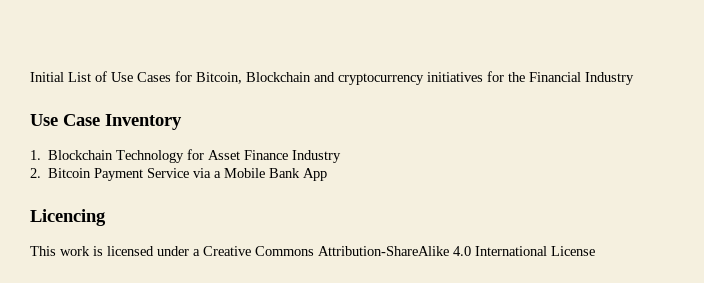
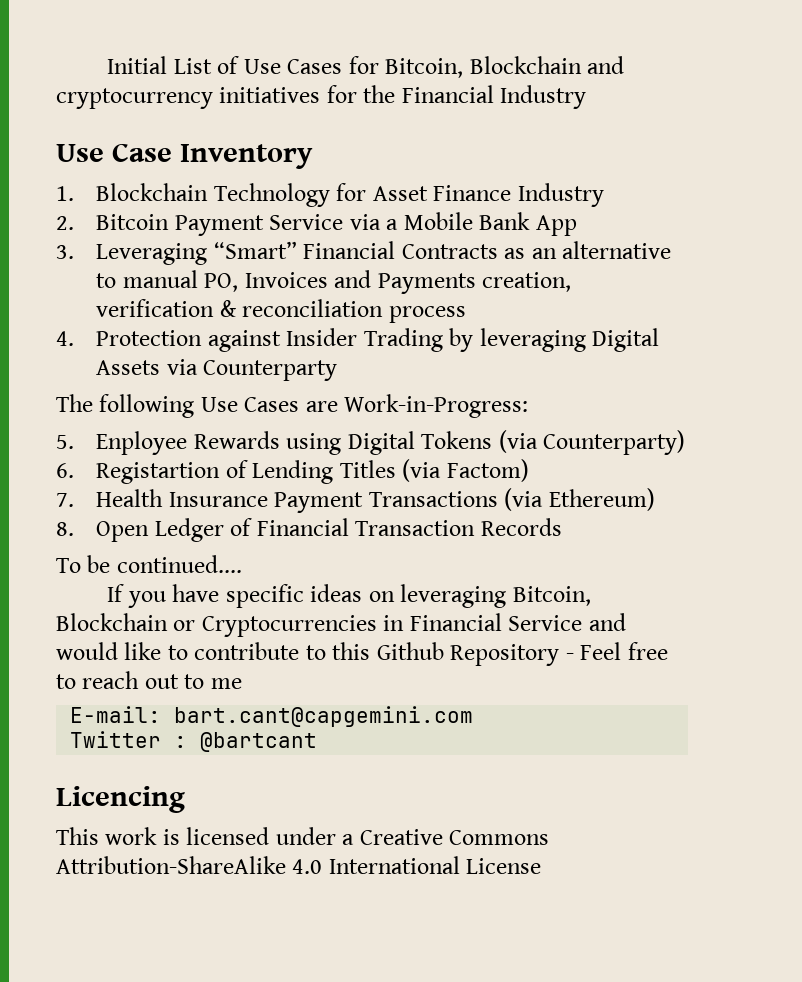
(328, 174) none -> [56,241,672,265] [96,270,572,294] [96,299,466,323] [56,328,660,352] [96,359,338,381] [56,394,529,418] [56,430,686,455] [56,459,529,484] [56,488,655,513] [56,518,562,542] [56,555,242,573] [107,584,591,608] [56,613,626,637] [56,642,668,666] [56,671,242,689] [70,706,474,727] [70,731,318,752] // 3. Leveraging “Smart” Financial Contracts as an alternative to manual PO, Invoices and Payments creation, verification & reconciliation process // 4. Protection against Insider Trading by leveraging Digital Assets via Counterparty // The following Use Cases are Work-in-Progress: // 5. Enployee Rewards using Digital Tokens (via Counterparty) // 6. Registartion of Lending Titles (via Factom) // 7. Health Insurance Payment Transactions (via Ethereum) // 8. Open Ledger of Financial Transaction Records // To be continued.... // If you have specific ideas on leveraging Bitcoin, Blockchain or Cryptocurrencies in Financial Service and would like to contribute to this Github Repository - Feel free to reach out to me // E-mail: bart.cant@capgemini.com // Twitter : @bartcant

